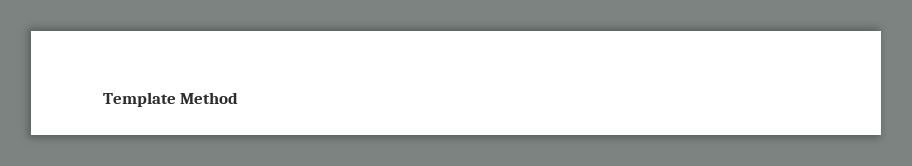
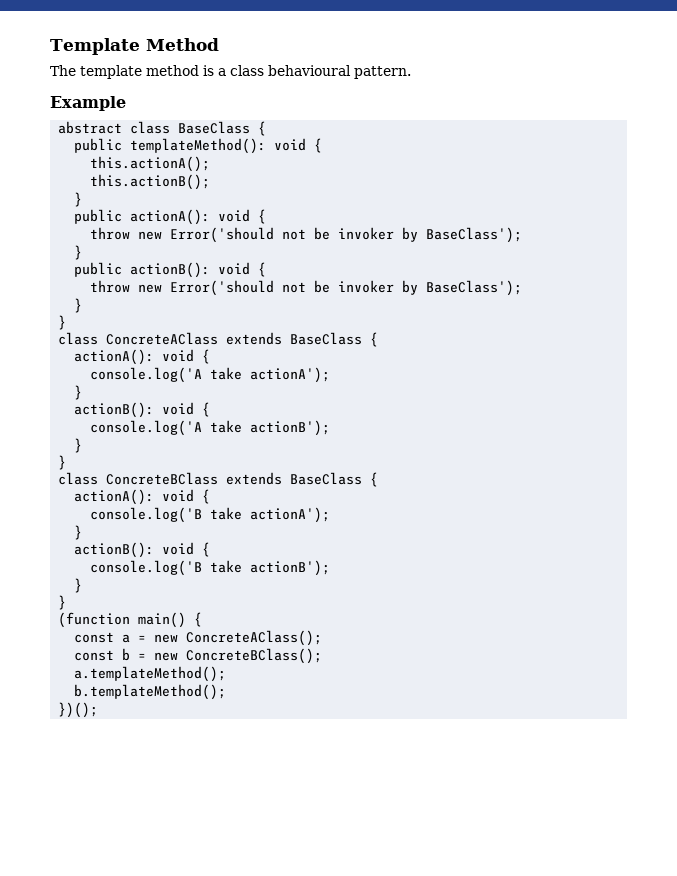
(239, 98) none -> [50,65,411,79] [50,96,126,111] [58,121,267,136] [74,138,323,154] [90,156,211,172] [90,174,211,190] [74,192,83,207] [74,209,267,225] [90,227,523,243] [74,245,83,260] [74,262,267,278] [90,280,523,296] [74,298,83,313] [58,315,67,330] [58,332,379,347] [74,349,211,365] [90,367,331,383] [74,385,83,400] [74,402,211,418] [90,420,331,436] [74,438,83,453] [58,455,67,470] [58,472,379,487] [74,489,211,505] [90,507,331,523] [74,525,83,540] [74,542,211,558] [90,560,331,576] [74,578,83,593] [58,595,67,610] [58,612,203,628] [74,630,323,646] [74,648,323,664] [74,666,227,682] [74,684,227,700] [58,702,99,718] // The template method is a class behavioural pattern. // Example // abstract class BaseClass { // public templateMethod(): void { // this.actionA(); // this.actionB(); // } // public actionA(): void { // throw new Error('should not be invoker by BaseClass'); // } // public actionB(): void { // throw new Error('should not be invoker by BaseClass'); // } // } // class ConcreteAClass extends BaseClass { // actionA(): void { // console.log('A take actionA'); // } // actionB(): void { // console.log('A take actionB'); // } // } // class ConcreteBClass extends BaseClass { // actionA(): void { // console.log('B take actionA'); // } // actionB(): void { // console.log('B take actionB'); // } // } // (function main() { // const a = new ConcreteAClass(); // const b = new ConcreteBClass(); // a.templateMethod(); // b.templateMethod(); // })();

